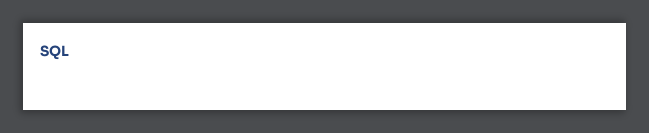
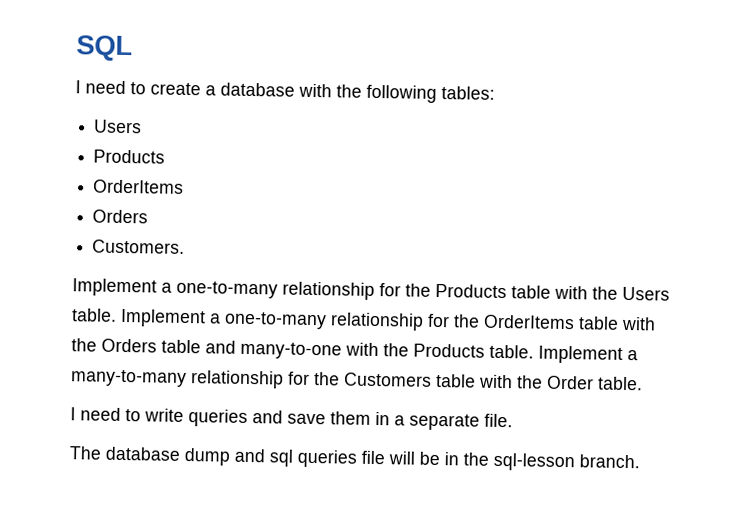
(69, 52) none -> [75,80,495,103] [94,119,143,134] [93,149,166,164] [93,179,185,194] [92,209,149,224] [92,239,186,254] [72,278,670,301] [72,308,656,331] [71,338,638,364] [70,369,643,391] [70,407,513,431] [69,446,640,472] // I need to create a database with the following tables: // Users // Products // OrderItems // Orders // Customers. // Implement a one-to-many relationship for the Products table with the Users table. Implement a one-to-many relationship for the OrderItems table with the Orders table and many-to-one with the Products table. Implement a many-to-many relationship for the Customers table with the Order table. // I need to write queries and save them in a separate file. // The database dump and sql queries file will be in the sql-lesson branch.

